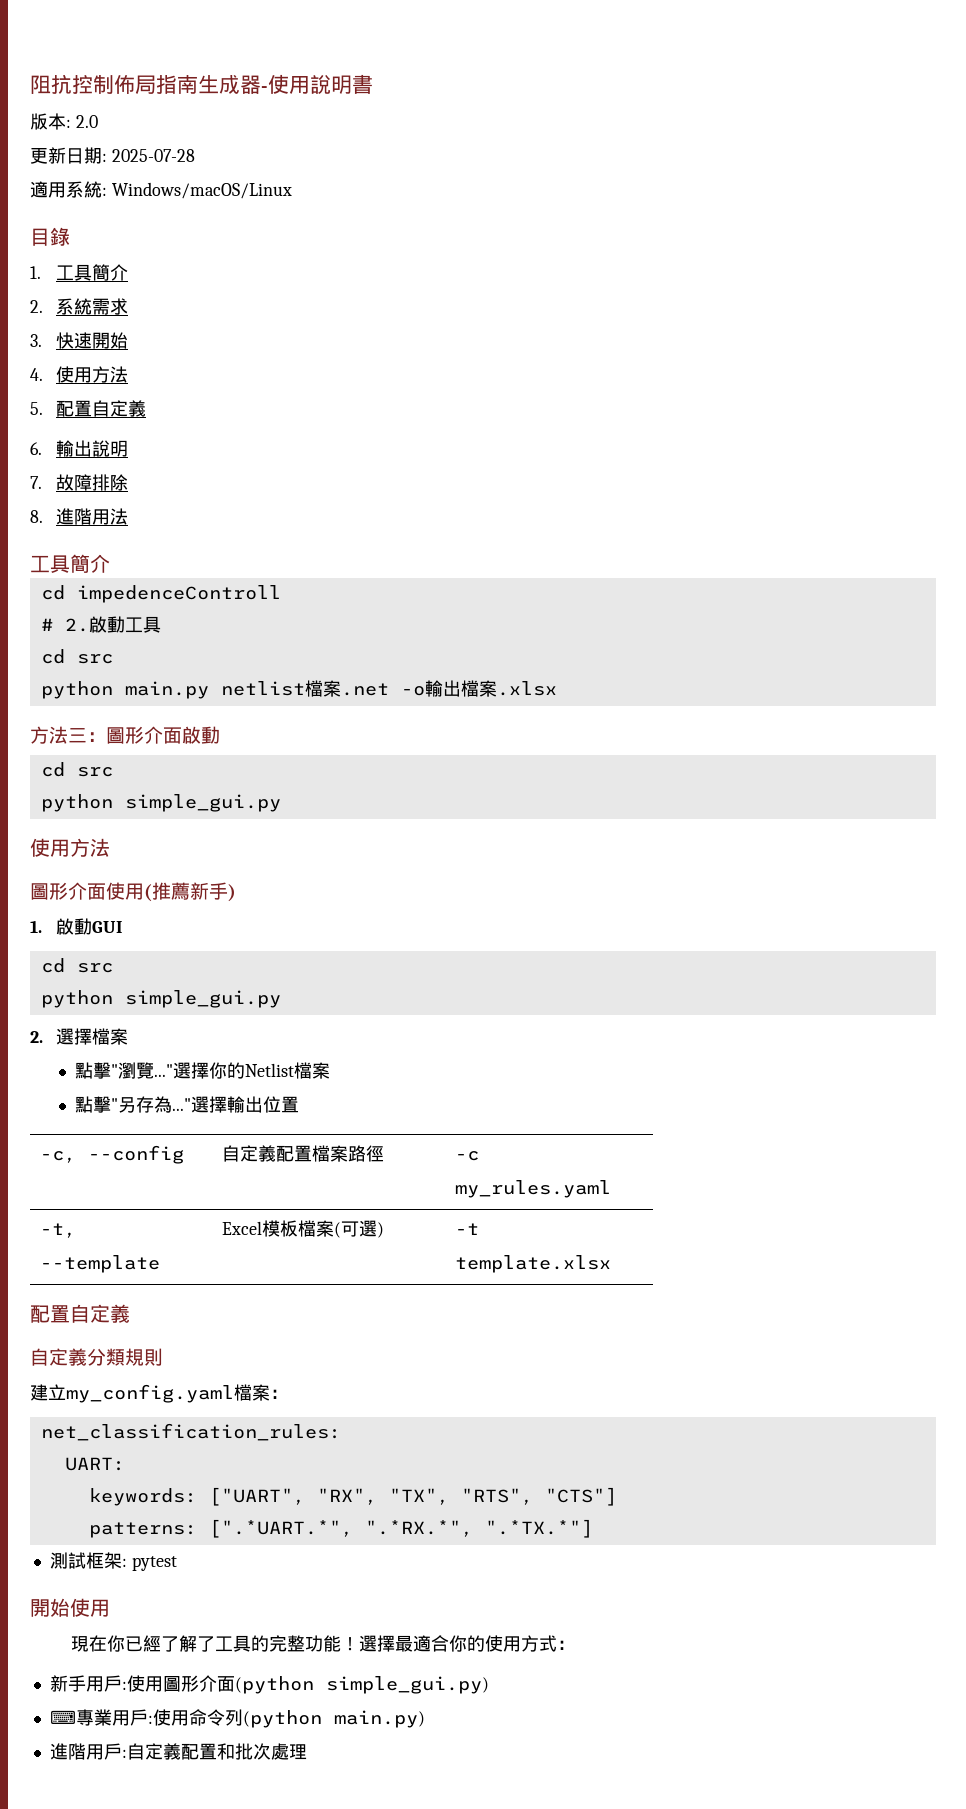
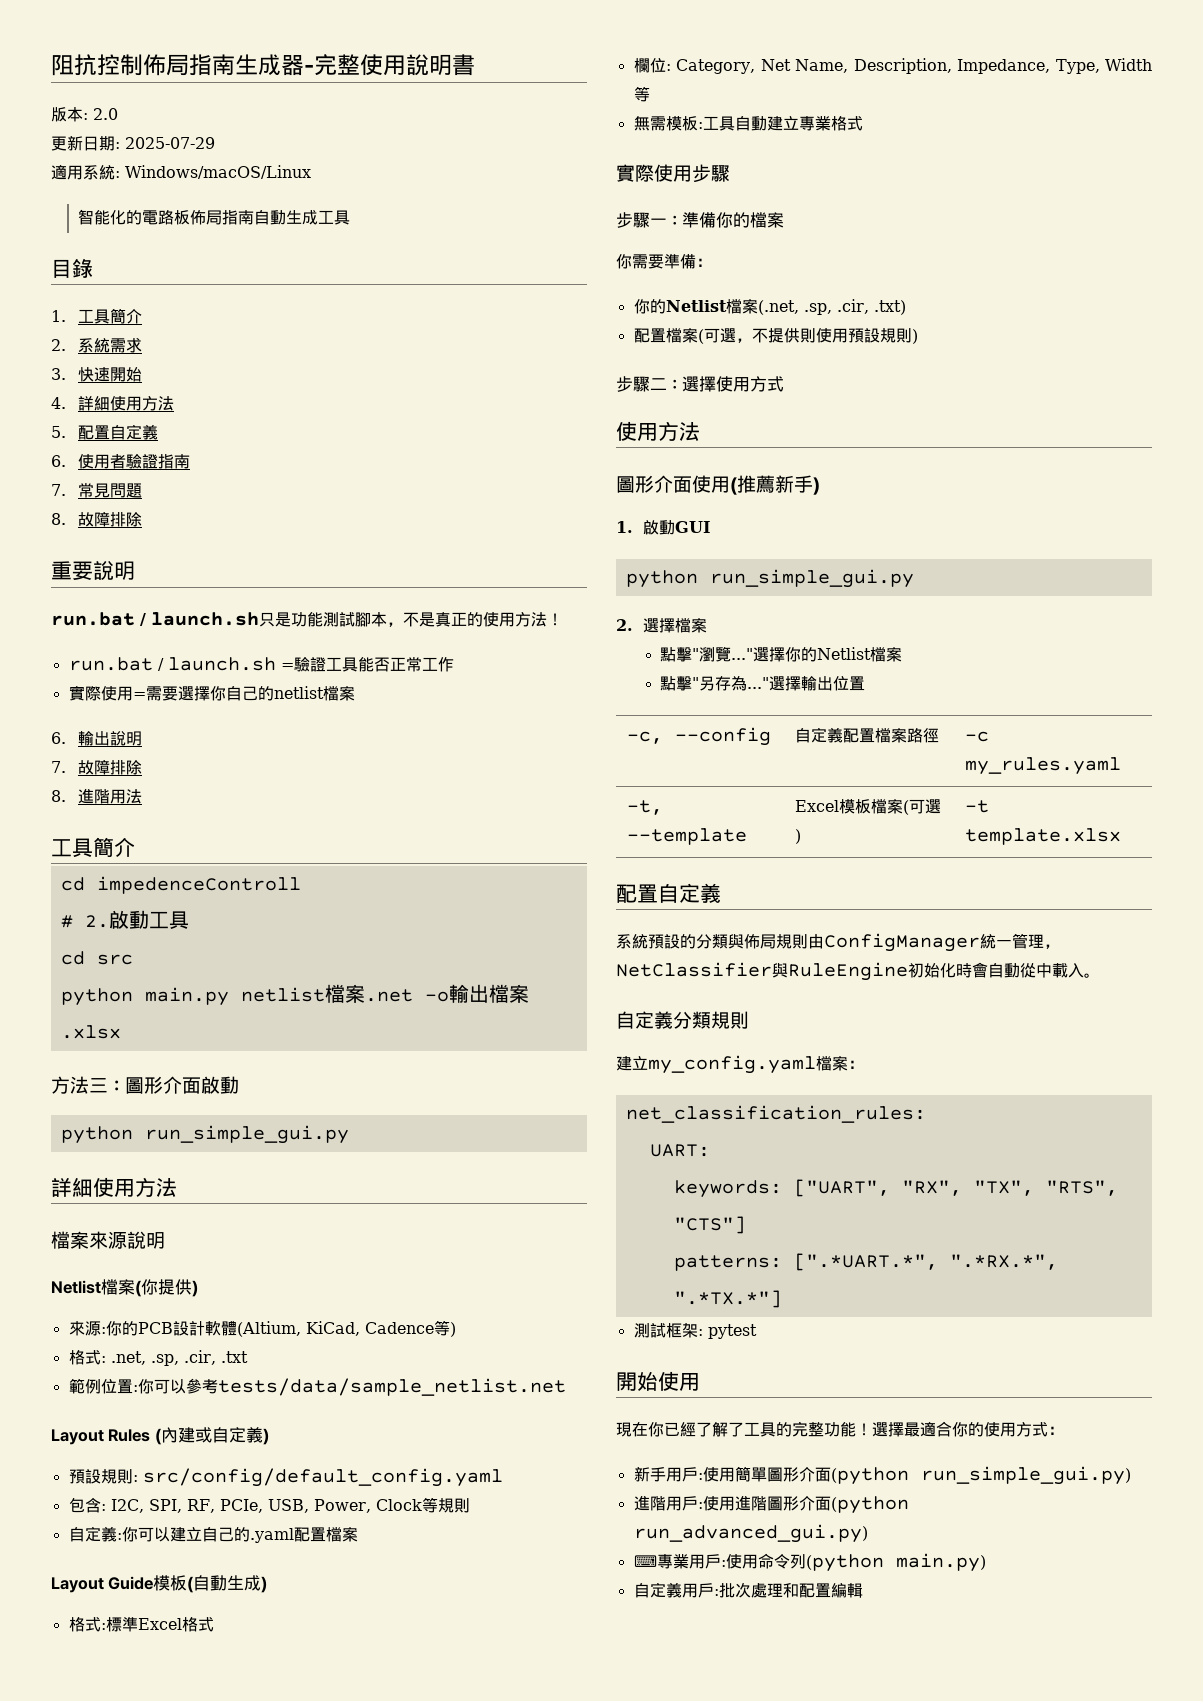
(268, 89) none -> [314,54,360,76] 完整
[111,149,195,162] 2025-07-28 -> [125,137,215,149] 2025-07-29
(292, 190) none -> [77,209,350,225] // 智能化的電路板佈局指南自動生成工具
(43, 374) none -> [77,396,110,411] 詳細
(146, 408) none -> [51,453,190,469] [51,483,142,498] [51,511,142,527] [51,561,135,580] [51,612,563,627] [68,656,454,672] [68,685,355,701] // 6.使用者驗證指南 // 7.常見問題 // 8.故障排除 // 重要說明 // run.bat / launch.sh只是功能測試腳本，不是真正的使用方法！ // run.bat / launch.sh =驗證工具能否正常工作 // 實際使用=需要選擇你自己的netlist檔案
[40,762,113,777] [40,794,281,812] cd src // python simple_gui.py -> [60,1125,349,1144] [51,1177,177,1197] [51,1231,165,1249] [51,1279,198,1297] [68,1320,456,1337] [68,1350,248,1366] [68,1378,566,1396] [51,1427,269,1445] [68,1468,503,1487] [68,1497,470,1513] [68,1526,358,1543] [51,1575,268,1593] [68,1616,214,1632] [633,58,1152,74] [633,86,650,102] [633,116,863,131] [616,164,730,183] [616,212,784,228] [616,253,712,269] [633,299,906,315] [633,328,918,344] [616,376,784,392] python run_simple_gui.py // 詳細使用方法 // 檔案來源說明 // Netlist檔案(你提供) // 來源:你的PCB設計軟體(Altium, KiCad, Cadence等) // 格式: .net, .sp, .cir, .txt // 範例位置:你可以參考tests/data/sample_netlist.net // Layout Rules (內建或自定義) // 預設規則: src/config/default_config.yaml // 包含: I2C, SPI, RF, PCIe, USB, Power, Clock等規則 // 自定義:你可以建立自己的.yaml配置檔案 // Layout Guide模板(自動生成) // 格式:標準Excel格式 // 欄位: Category, Net Name, Description, Impedance, Type, Width等 // 無需模板:工具自動建立專業格式 // 實際使用步驟 // 步驟一：準備你的檔案 // 你需要準備： // 你的Netlist檔案(.net, .sp, .cir, .txt) // 配置檔案(可選，不提供則使用預設規則) // 步驟二：選擇使用方式
[40,958,113,973] [40,990,281,1008] // cd src // python simple_gui.py -> [625,569,914,588] // python run_simple_gui.py
(130, 1313) none -> [616,933,1060,952] [616,962,1100,981] // 系統預設的分類與佈局規則由ConfigManager統一管理，NetClassifier與RuleEngine初始化時會自動從中載入。
[162,1675,489,1694] 圖形介面(python simple_gui.py) -> [734,1466,1131,1485] [633,1495,909,1514] [633,1524,868,1543] 簡單圖形介面(python run_simple_gui.py) // 進階用戶:使用進階圖形介面(python run_advanced_gui.py)
[49,1743,307,1760] 進階用戶:自定義配置和批次處理 -> [633,1582,863,1598] 自定義用戶:批次處理和配置編輯

